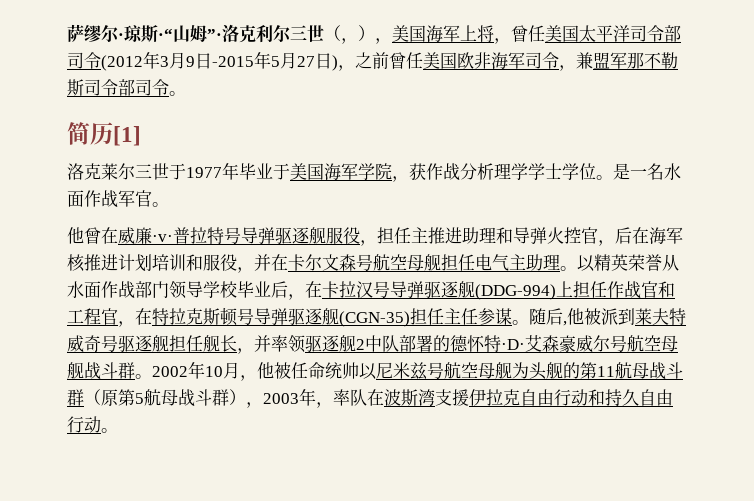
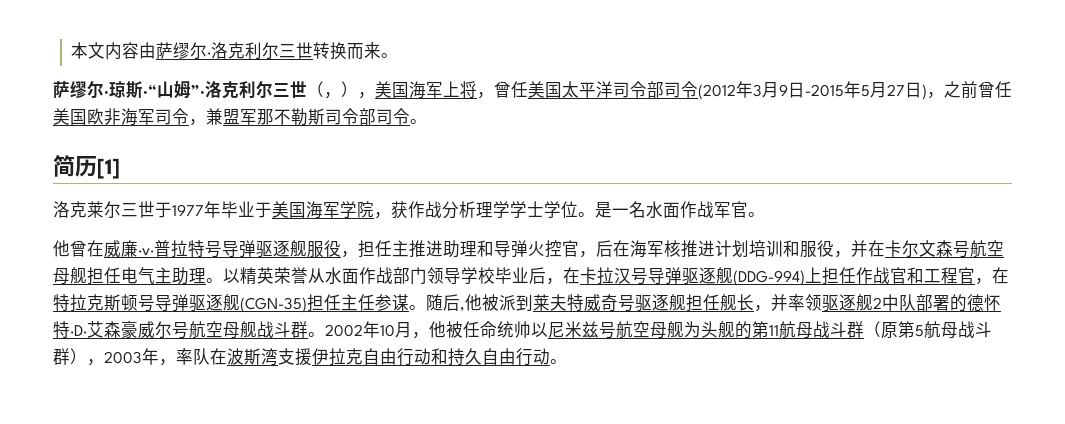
(67, 33) none -> [71,42,399,60] 本文内容由萨缪尔·洛克利尔三世转换而来。 //

